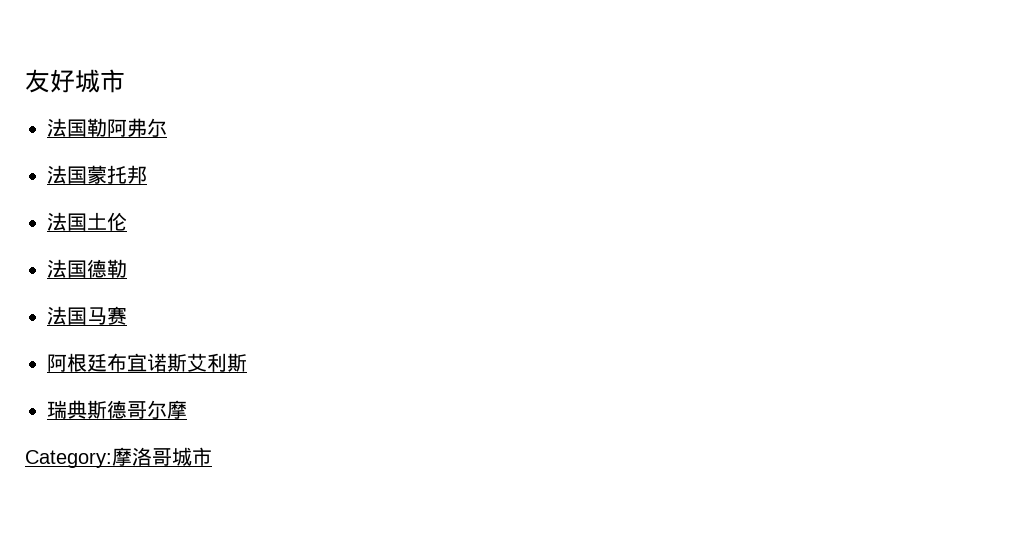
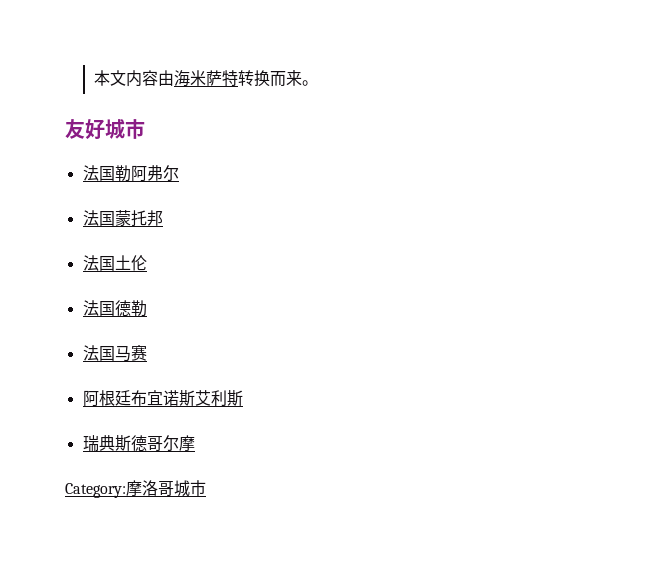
(25, 81) none -> [93,70,318,87] 本文内容由海米萨特转换而来。 //

